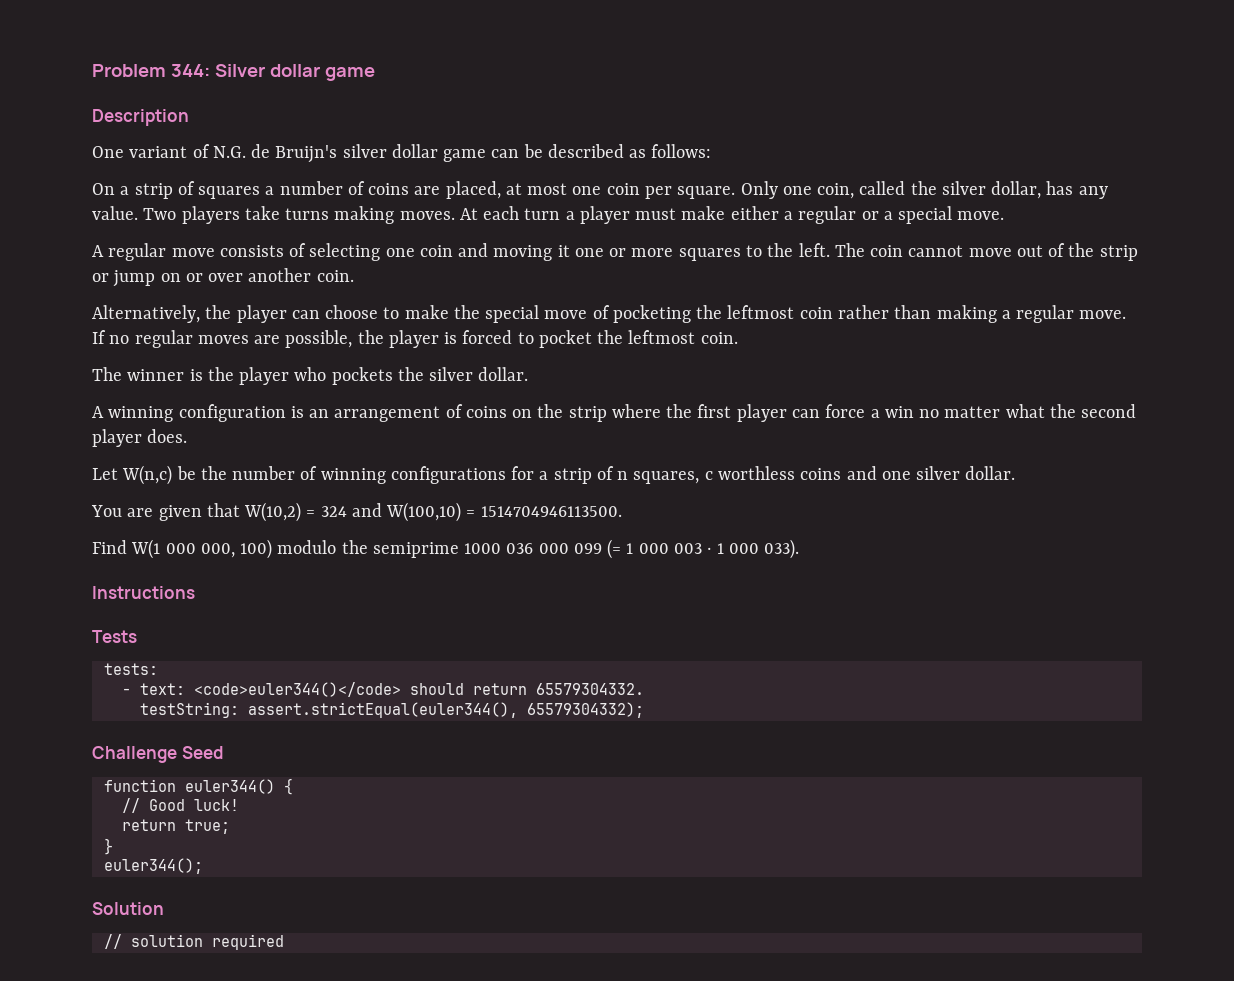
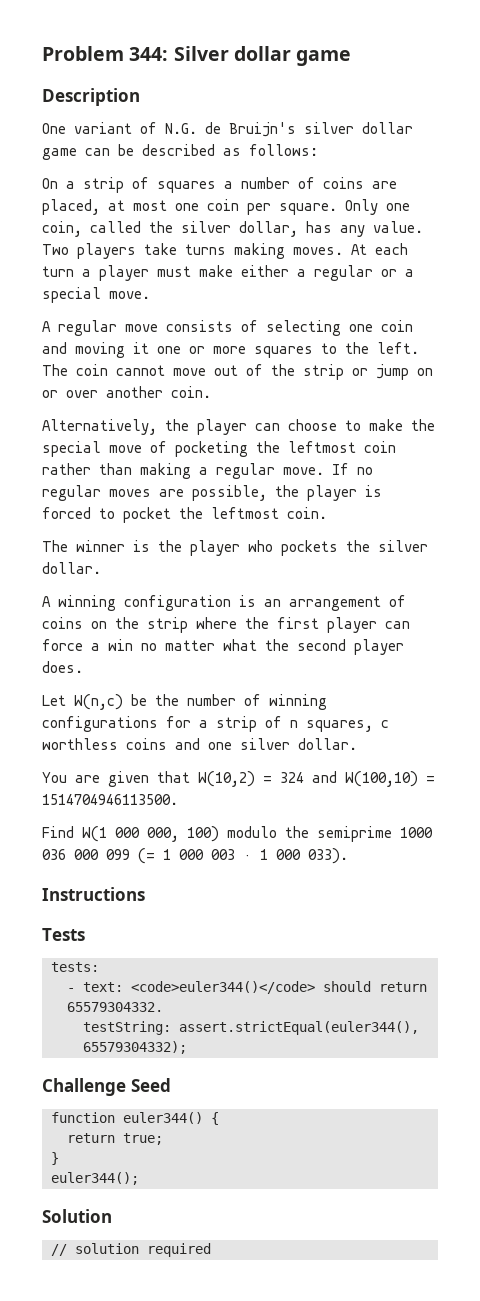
[121,798,239,813] // // Good luck! -> (219, 1118) none

